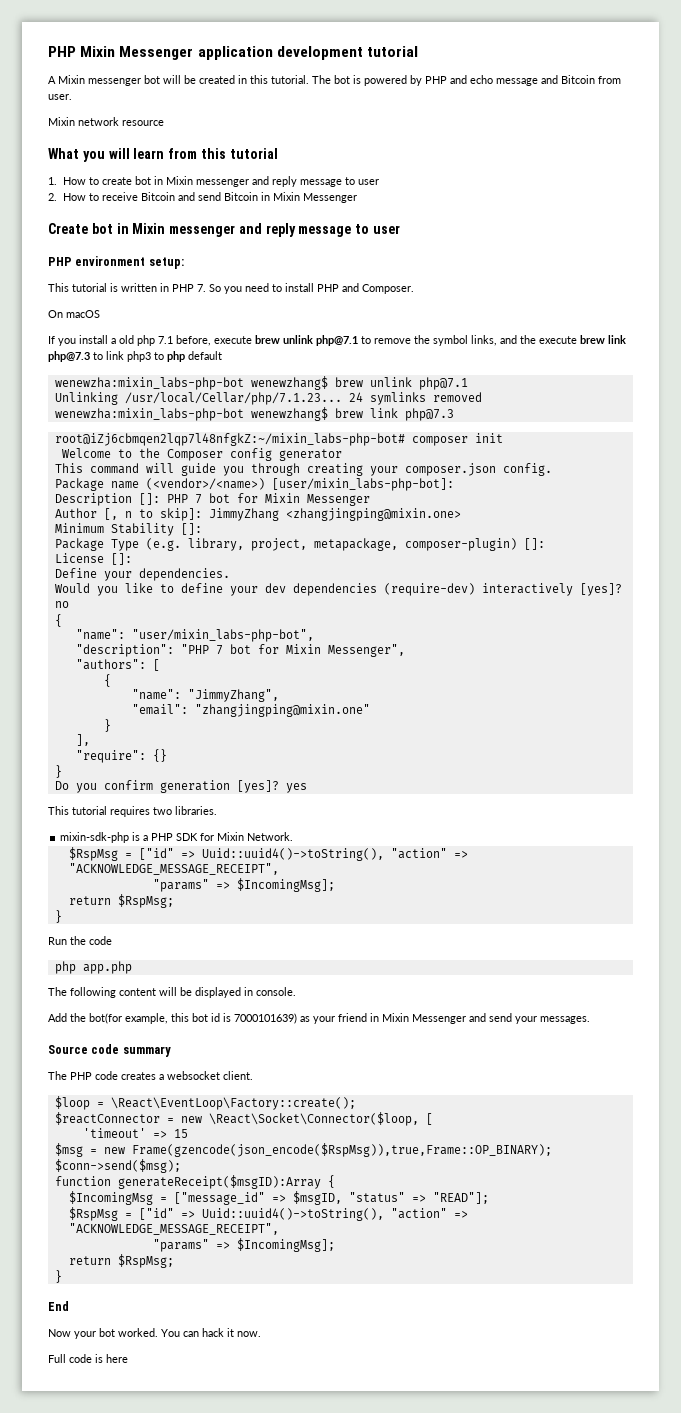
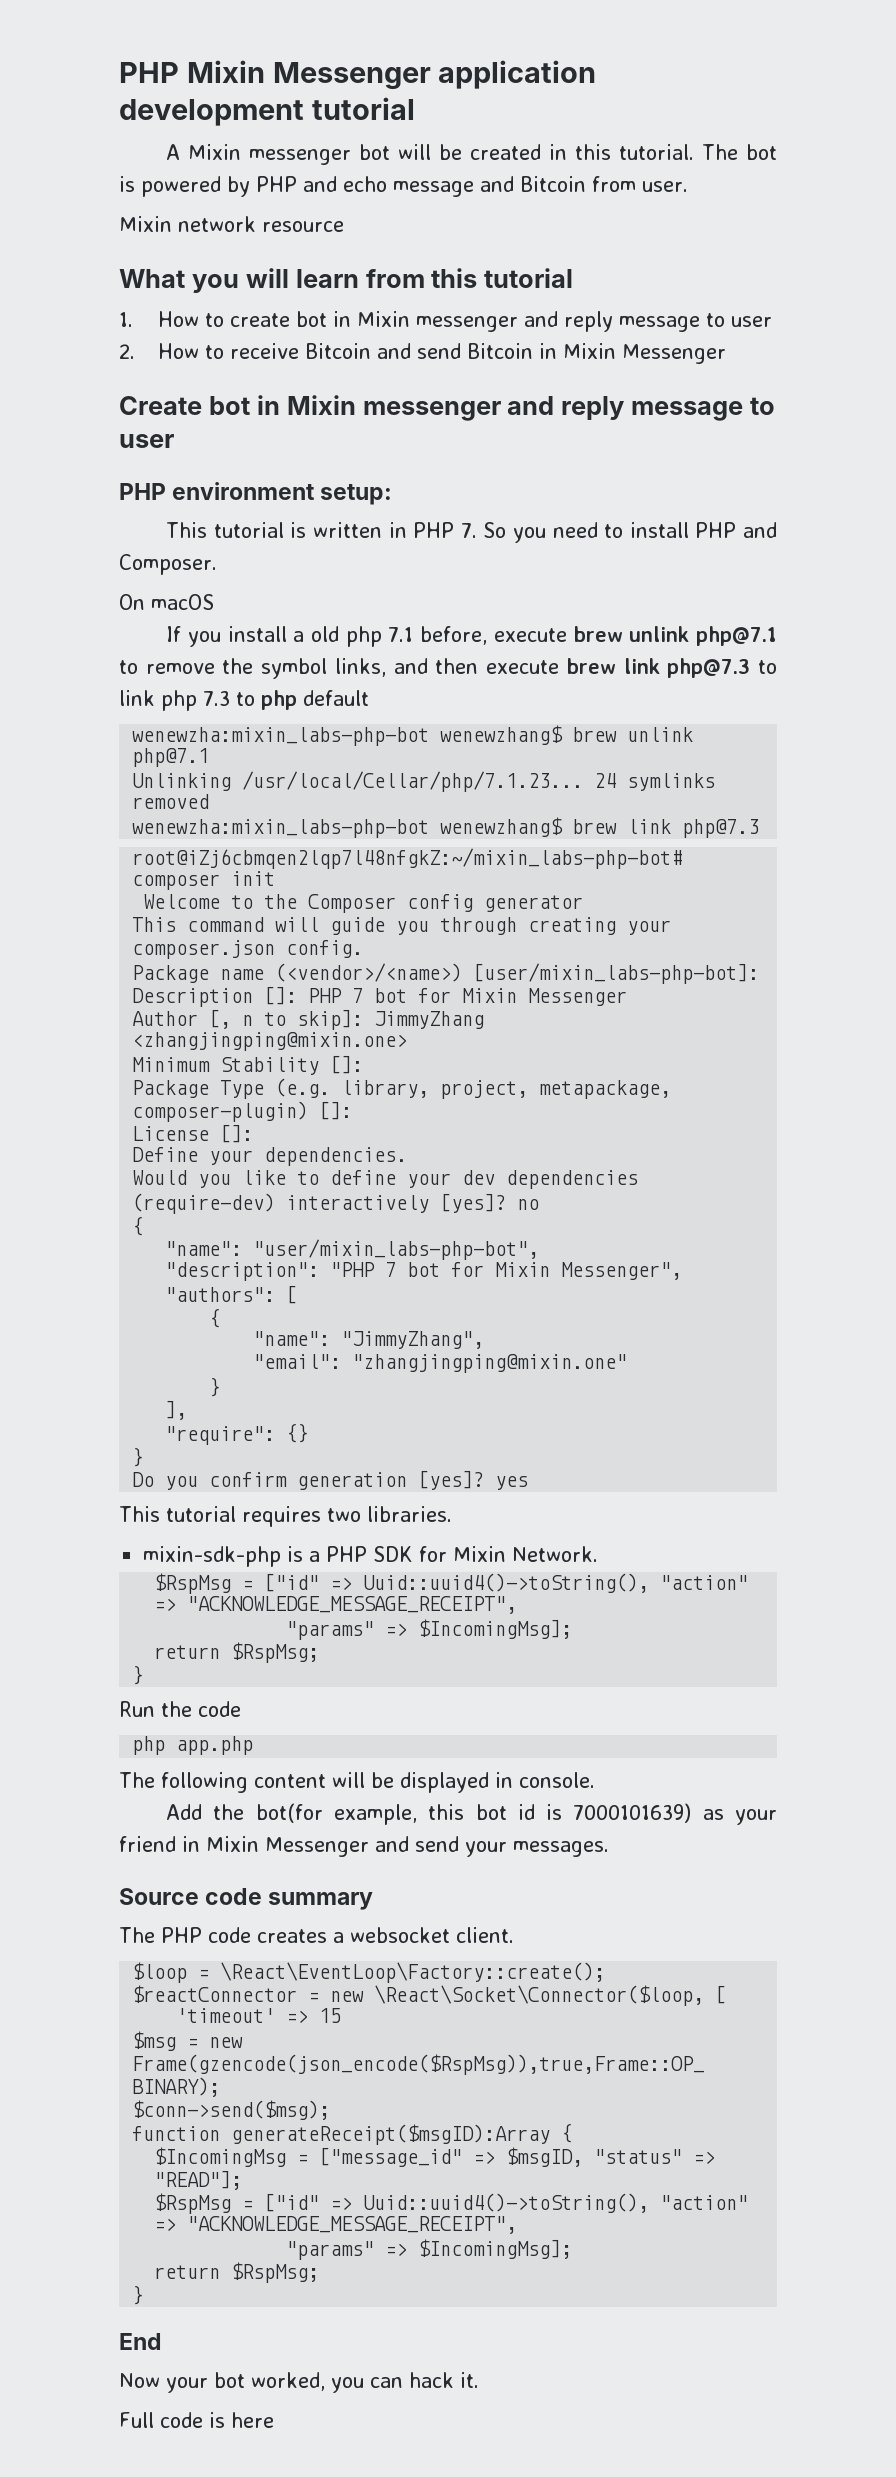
[520,335,536,344] the -> [435,658,479,674] then
[127,351,151,362] php3 -> [161,690,230,711] php 7.3
[118,1328,261,1337] worked. You can hack it now. -> [251,2372,479,2393] worked, you can hack it.

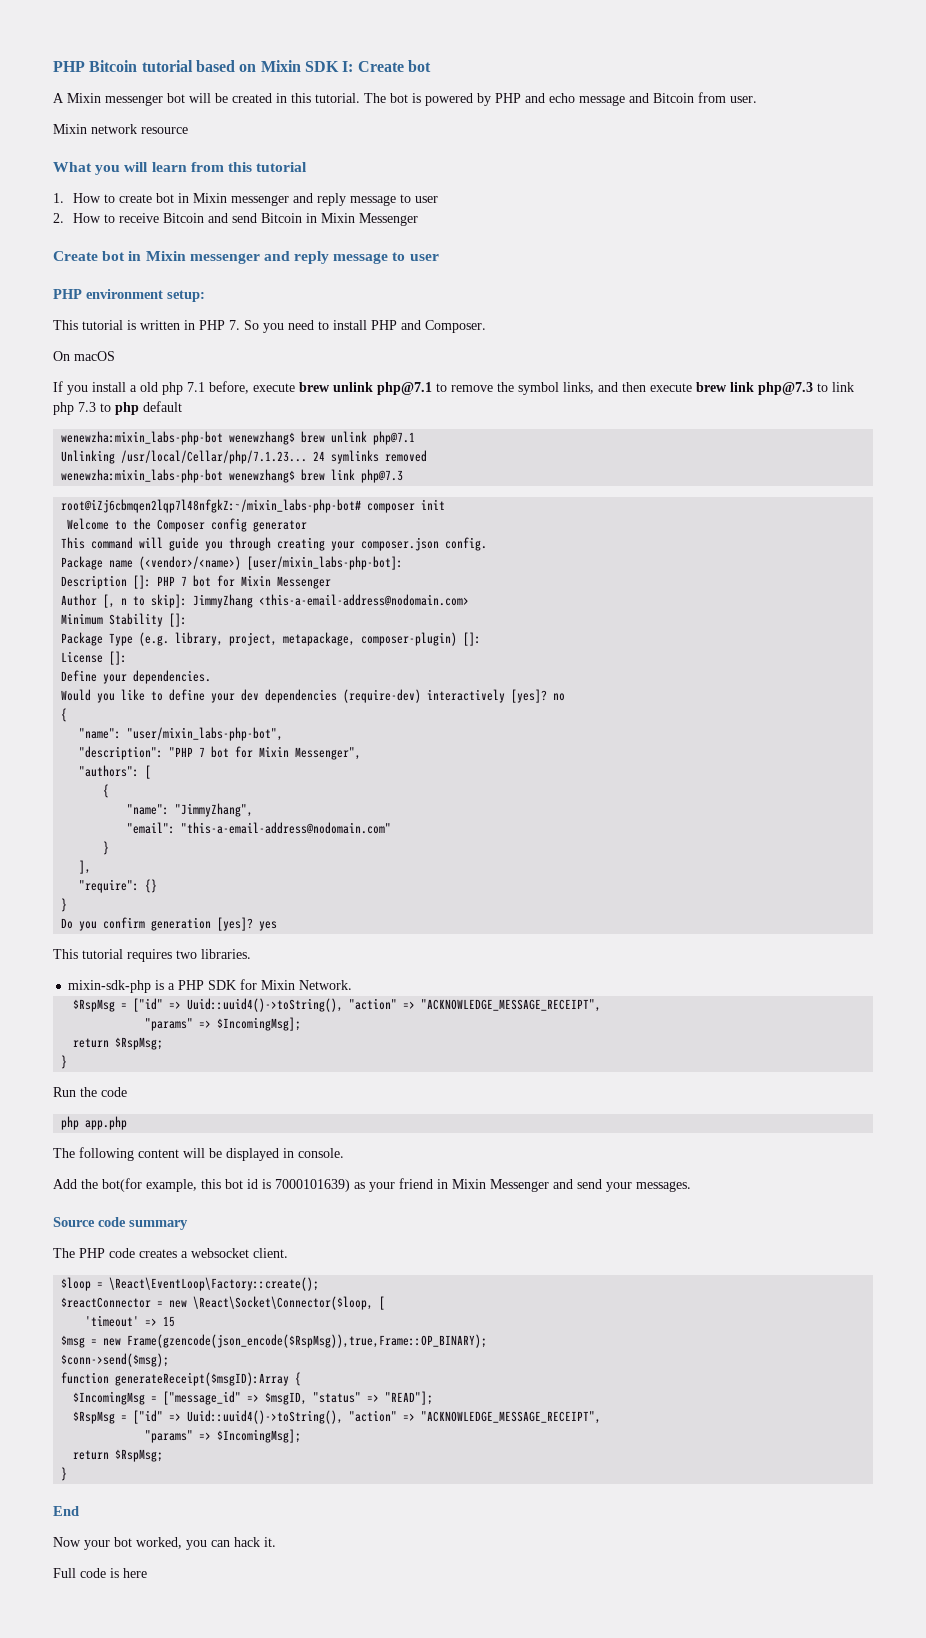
[119,60,597,90] [119,97,415,126] PHP Mixin Messenger application development tutorial -> [53,60,431,72] PHP Bitcoin tutorial based on Mixin SDK I: Create bot
[132,1032,408,1051] <zhangjingping@mixin.one> -> [259,594,470,606] <this-a-email-address@nodomain.com>
[352,1354,628,1373] "zhangjingping@mixin.one" -> [181,822,392,834] "this-a-email-address@nodomain.com"

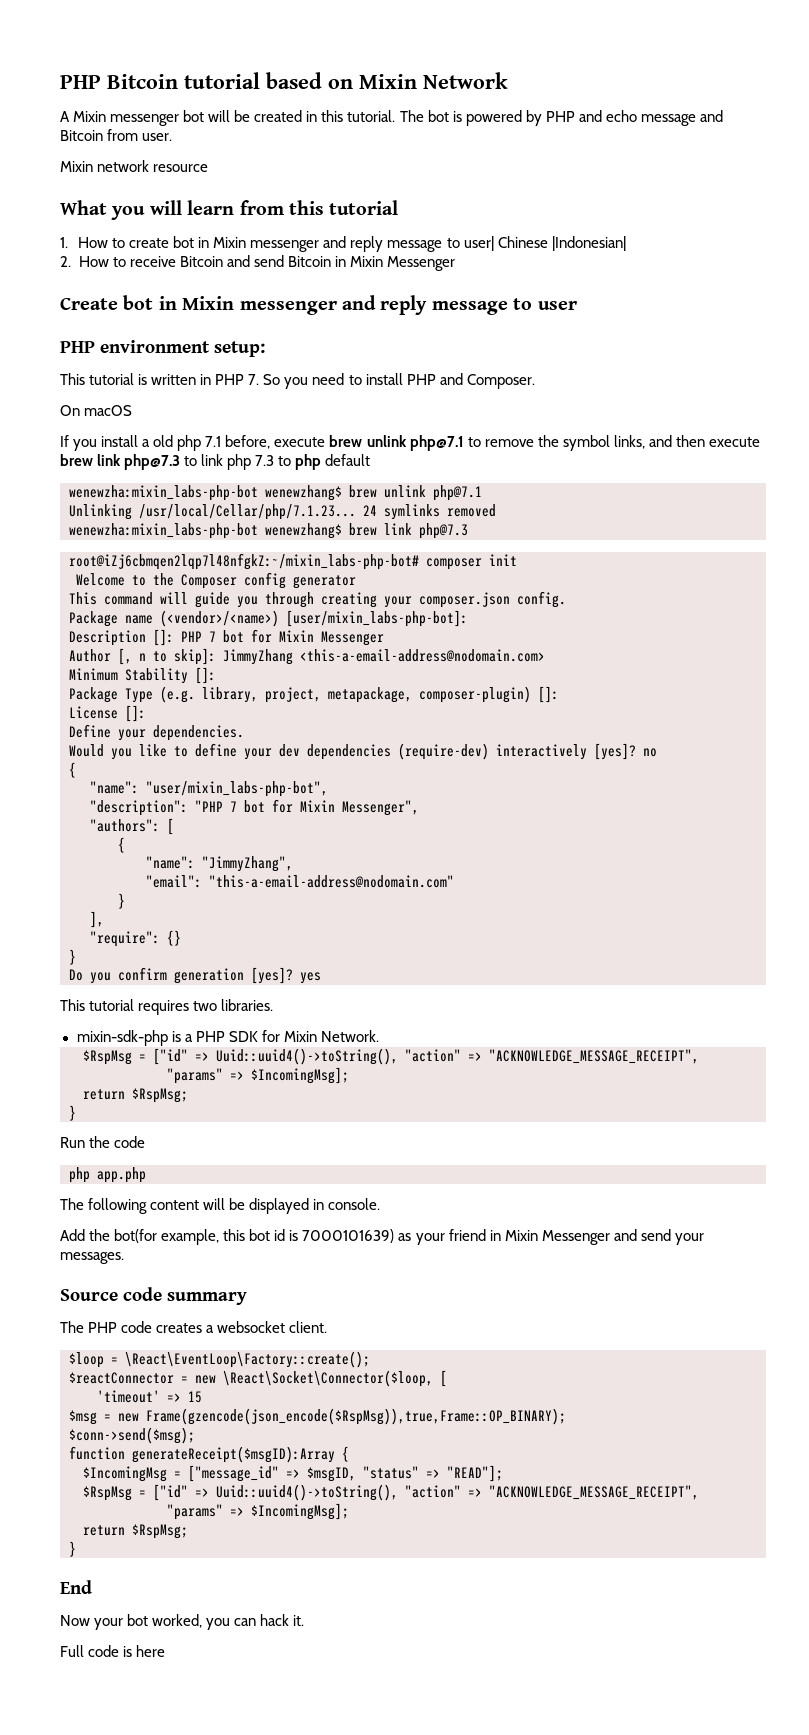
[304,60,431,72] SDK I: Create bot -> [423,72,508,89] Network
[415,196,439,203] user -> [463,236,626,251] user| Chinese |Indonesian|

